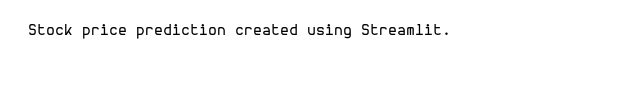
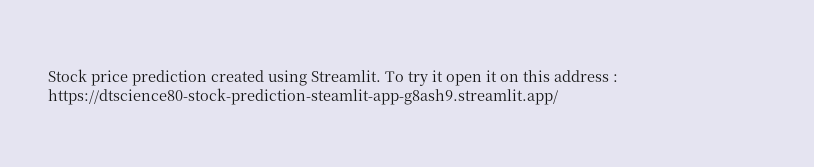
(451, 29) none -> [385,70,618,86] [48,88,558,105] To try it open it on this address : https://dtscience80-stock-prediction-steamlit-app-g8ash9.streamlit.app/

